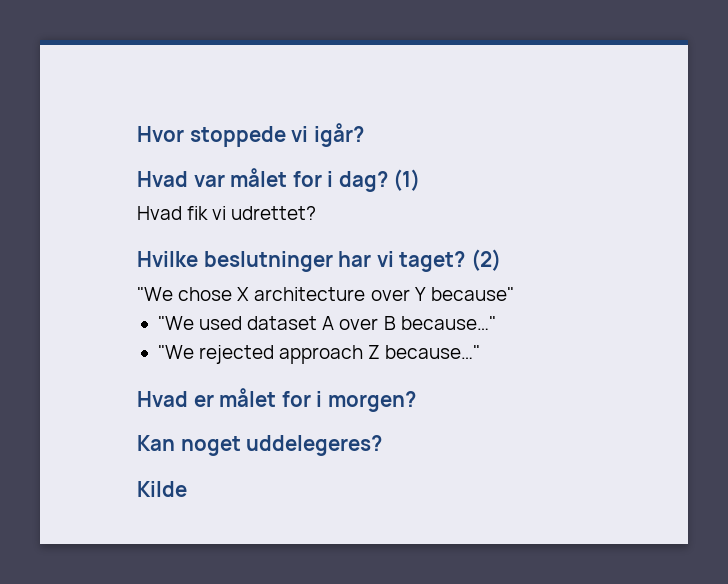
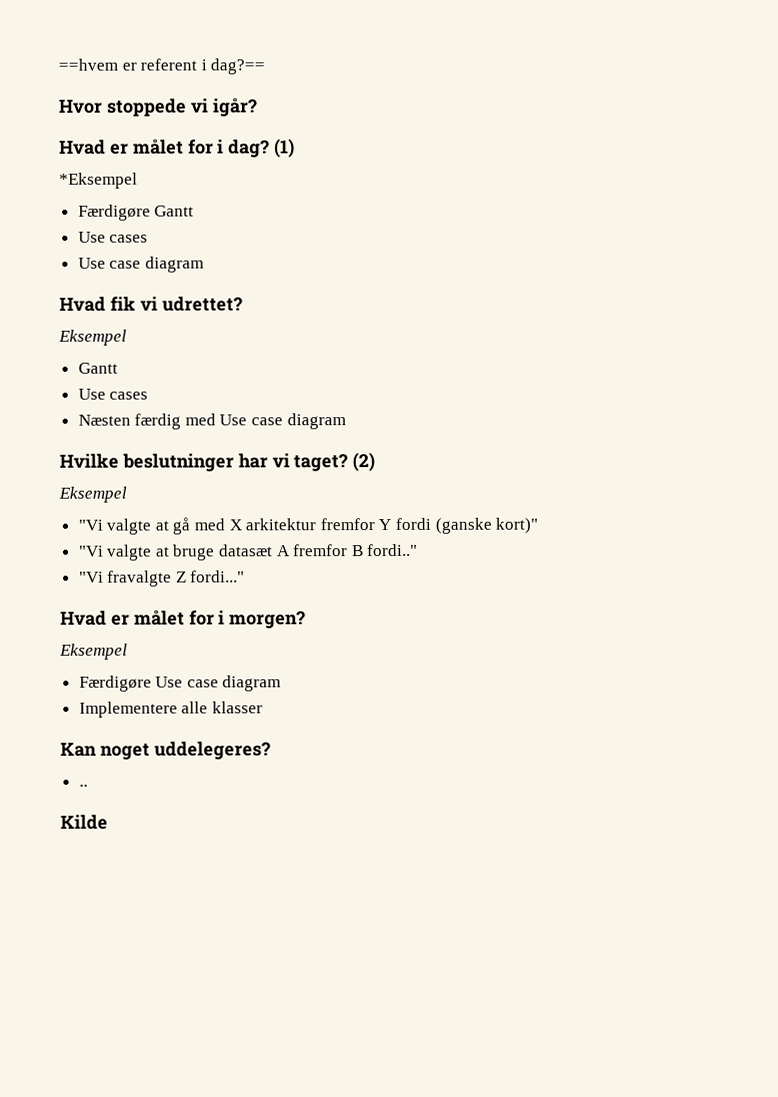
(137, 134) none -> [58,58,266,75] ==hvem er referent i dag?== //
[193,174,225,187] var -> [109,143,129,155] er
[137,206,317,220] Hvad fik vi udrettet? -> [59,172,138,189] [77,204,195,221] [77,231,149,243] [77,256,204,273] [59,296,243,312] [58,329,127,346] [77,362,118,374] [77,388,149,400] [77,413,346,430] *Eksempel // Færdigøre Gantt // Use cases // Use case diagram // Hvad fik vi udrettet? // Eksempel // Gantt // Use cases // Næsten færdig med Use case diagram
[137,287,514,301] [157,316,496,330] [157,345,481,364] "We chose X architecture over Y because" // "We used dataset A over B because…" // "We rejected approach Z because…" -> [58,486,127,503] [77,517,539,535] [77,543,419,561] [78,570,246,587] Eksempel // "Vi valgte at gå med X arkitektur fremfor Y fordi (ganske kort)" // "Vi valgte at bruge datasæt A fremfor B fordi.." // "Vi fravalgte Z fordi..."
(416, 401) none -> [59,643,128,660] [78,675,282,692] [78,701,263,718] // Eksempel // Færdigøre Use case diagram // Implementere alle klasser
(383, 445) none -> [78,784,88,787] // ..

